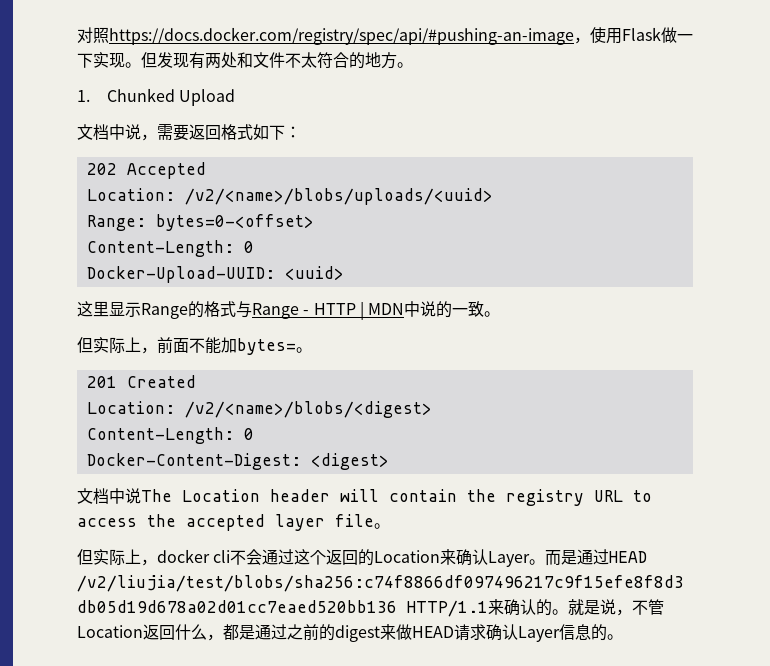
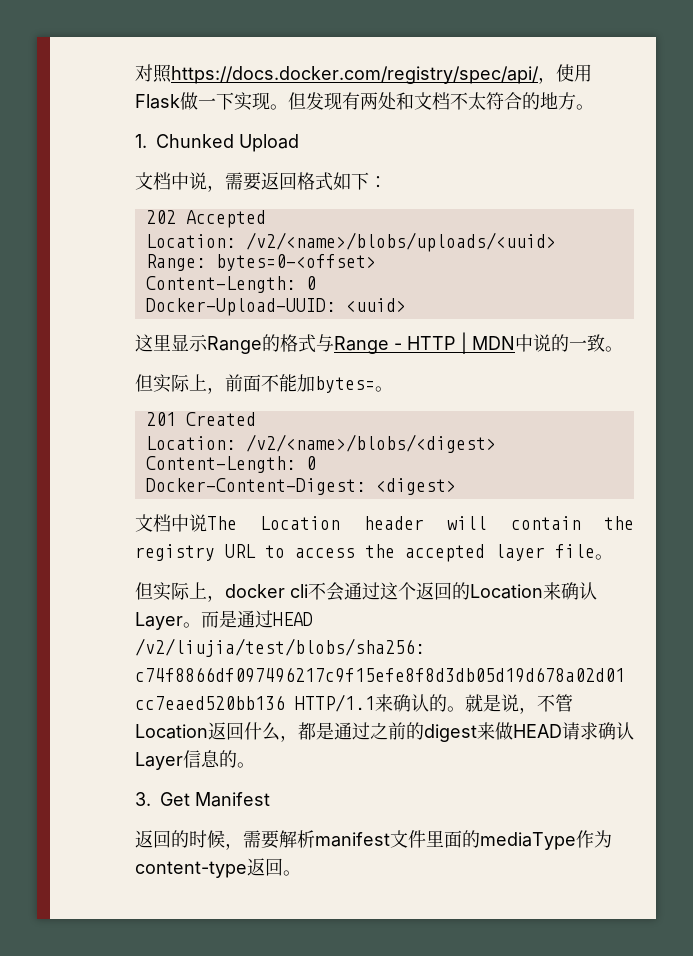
[109,27,574,45] https://docs.docker.com/registry/spec/api/#pushing-an-image -> [171,66,539,84] https://docs.docker.com/registry/spec/api/
[269,52,285,68] 件 -> [432,92,450,110] 档
(623, 637) none -> [135,792,270,807] [135,830,612,850] [135,858,301,878] // 3. Get Manifest // 返回的时候，需要解析manifest文件里面的mediaType作为content-type返回。

